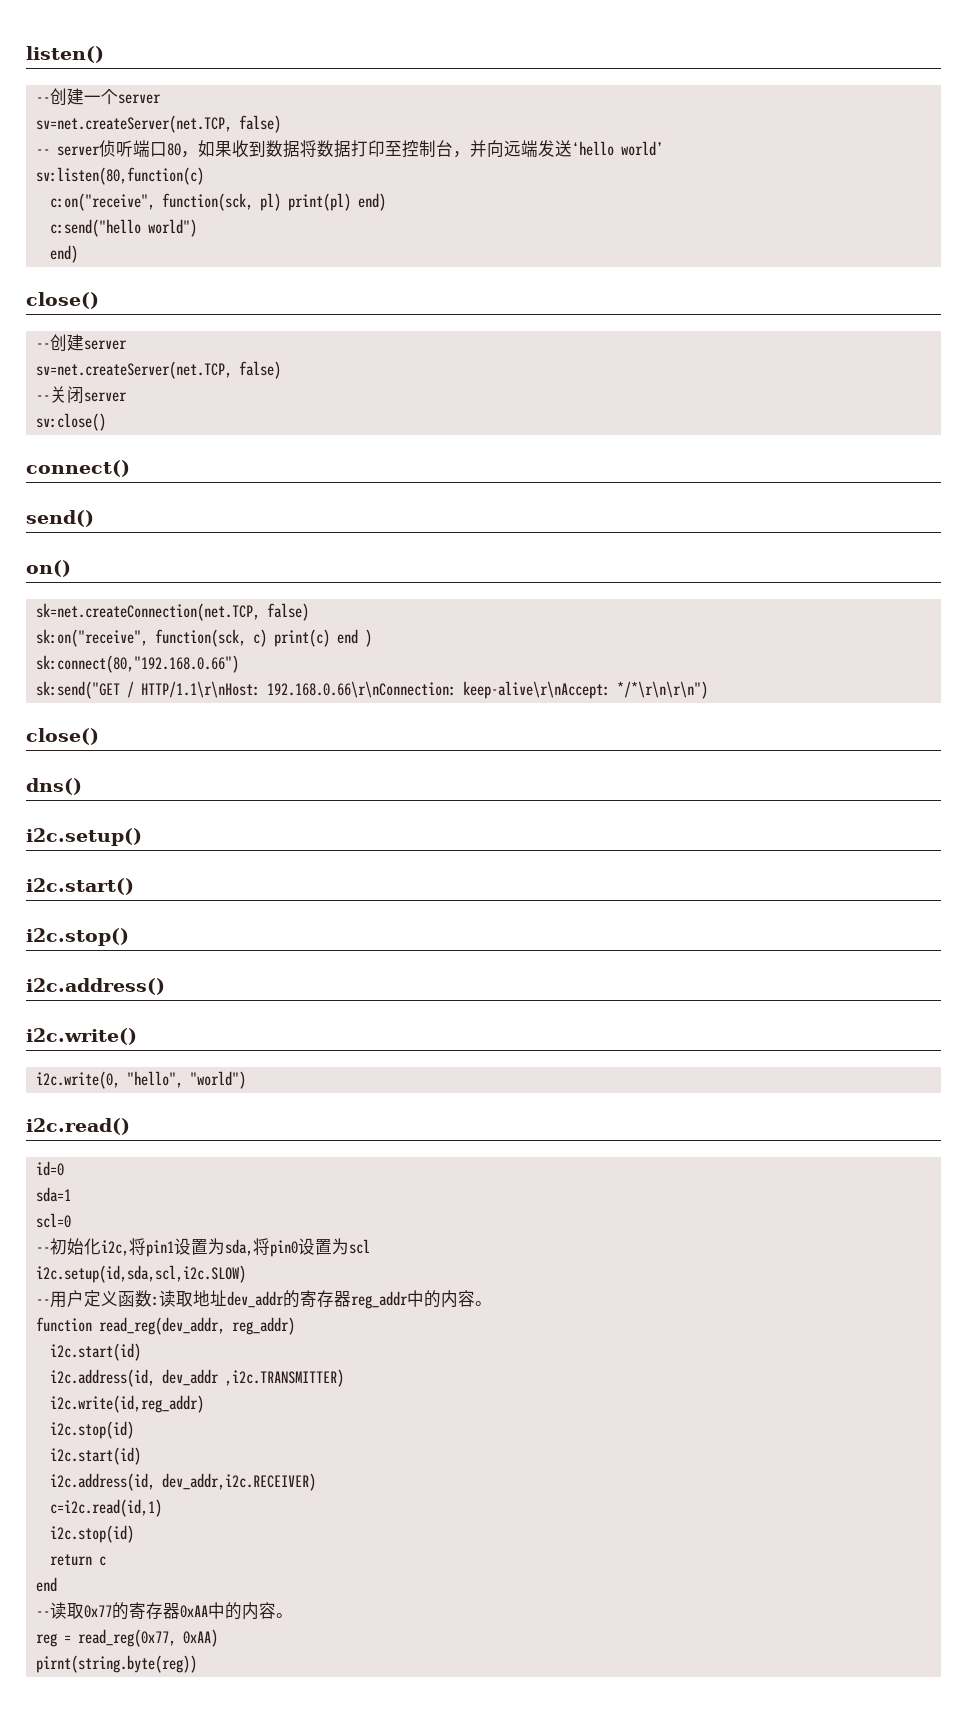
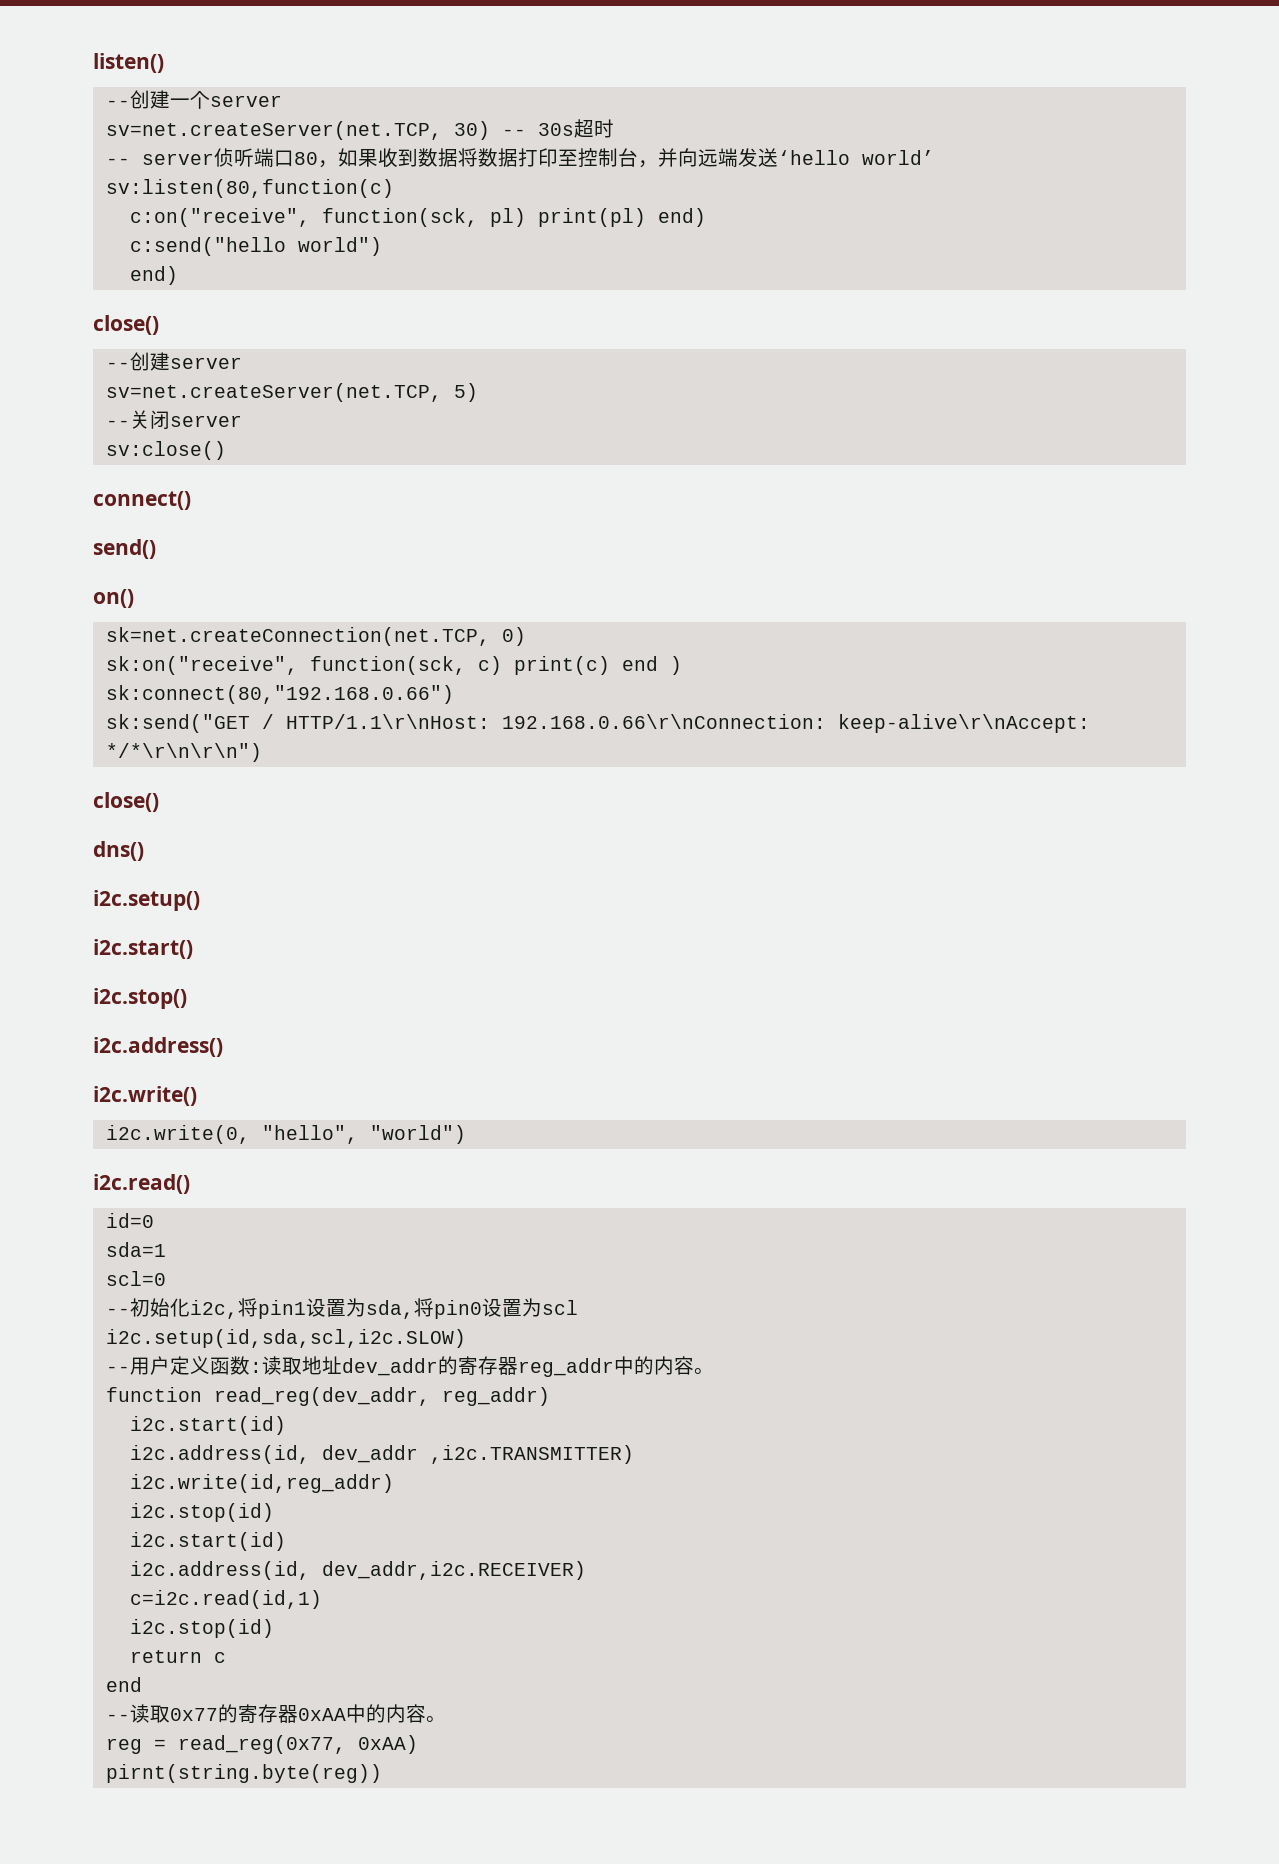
[238,115,281,133] false) -> [453,119,614,140] 30) -- 30s超时
[238,361,281,379] false) -> [453,383,478,402] 5)
[266,603,309,621] false) -> [501,627,526,646] 0)

